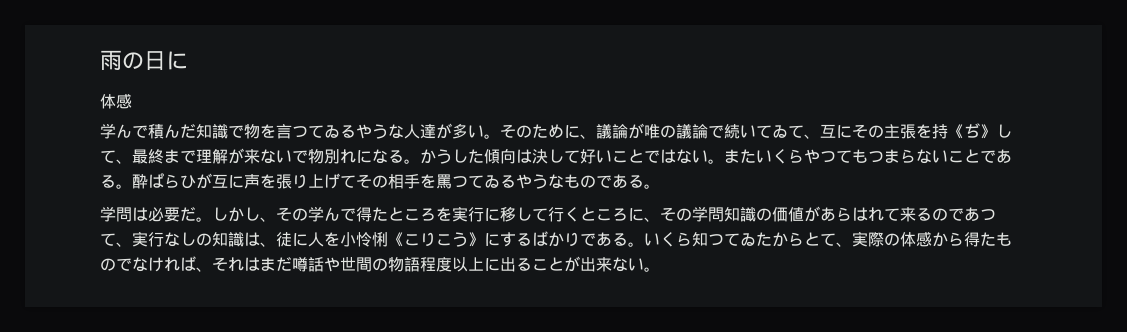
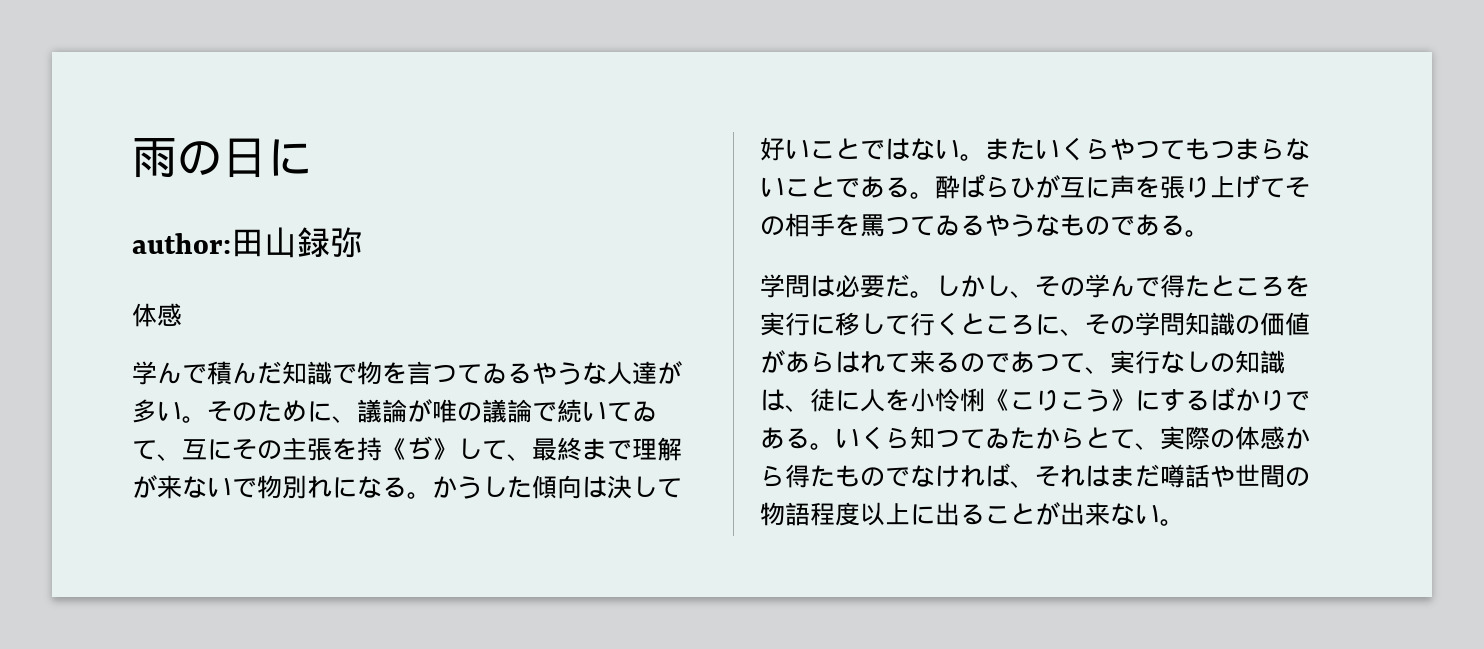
(188, 60) none -> [132,227,363,258] // author:田山録弥

